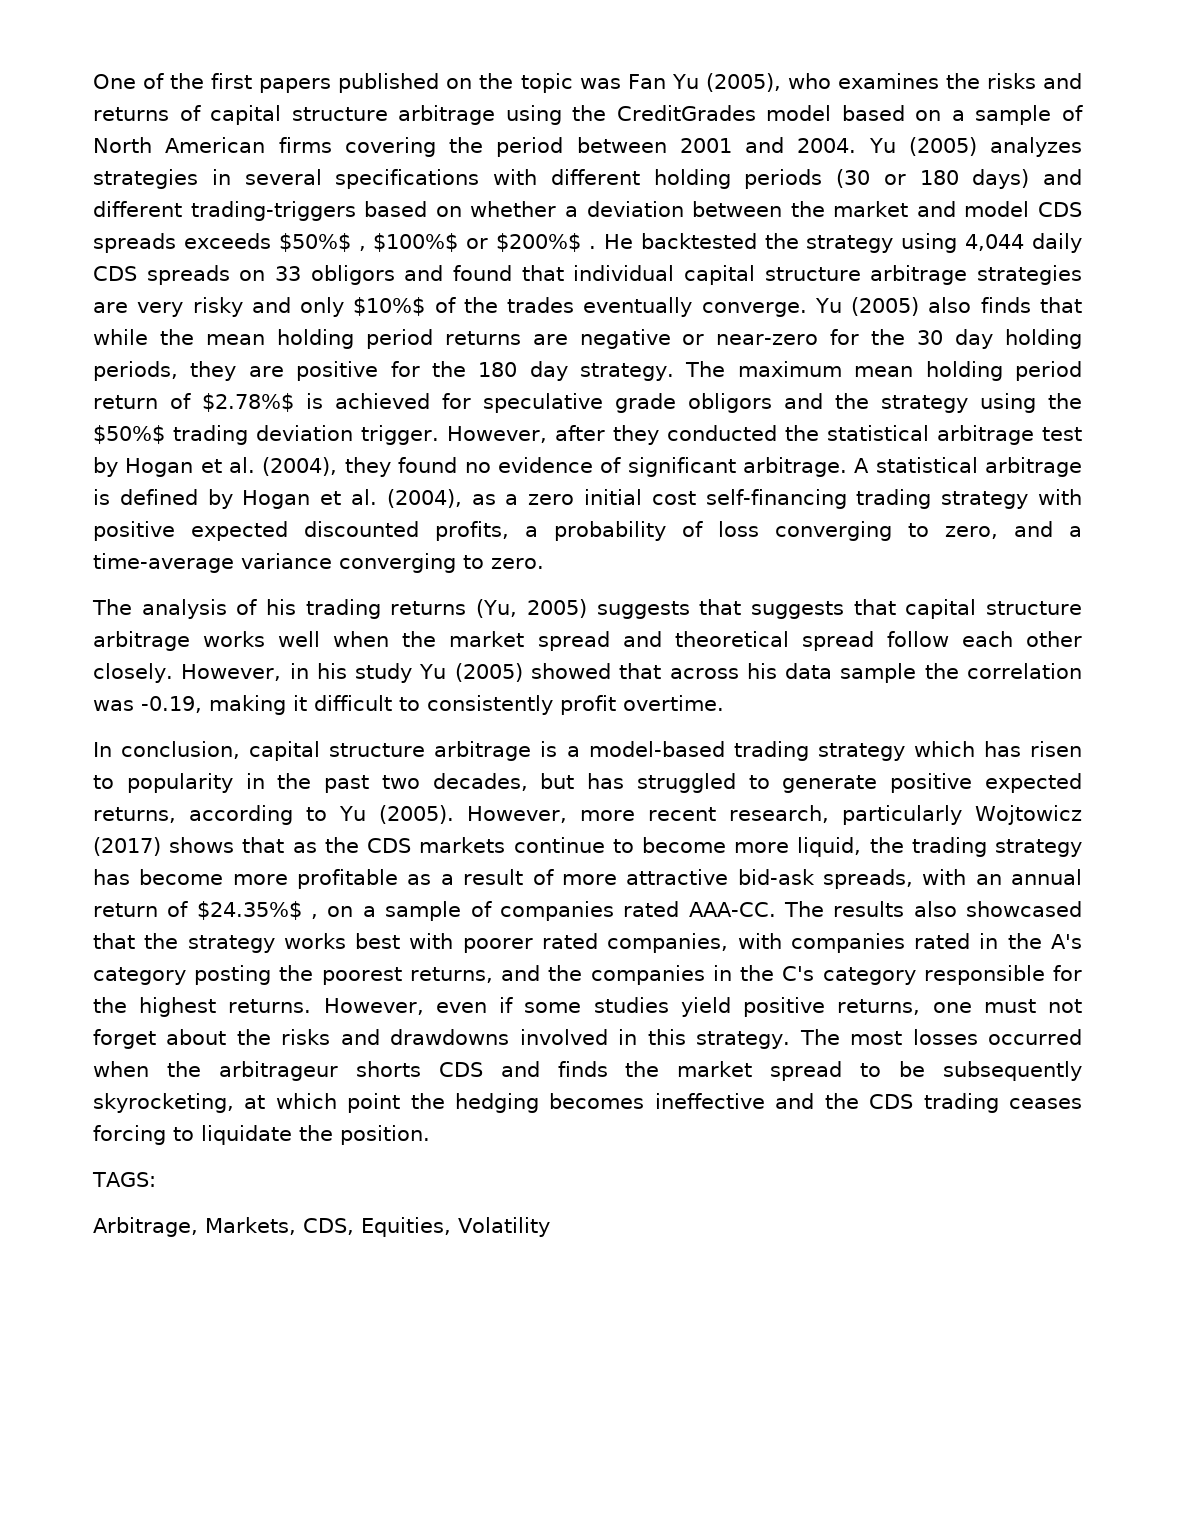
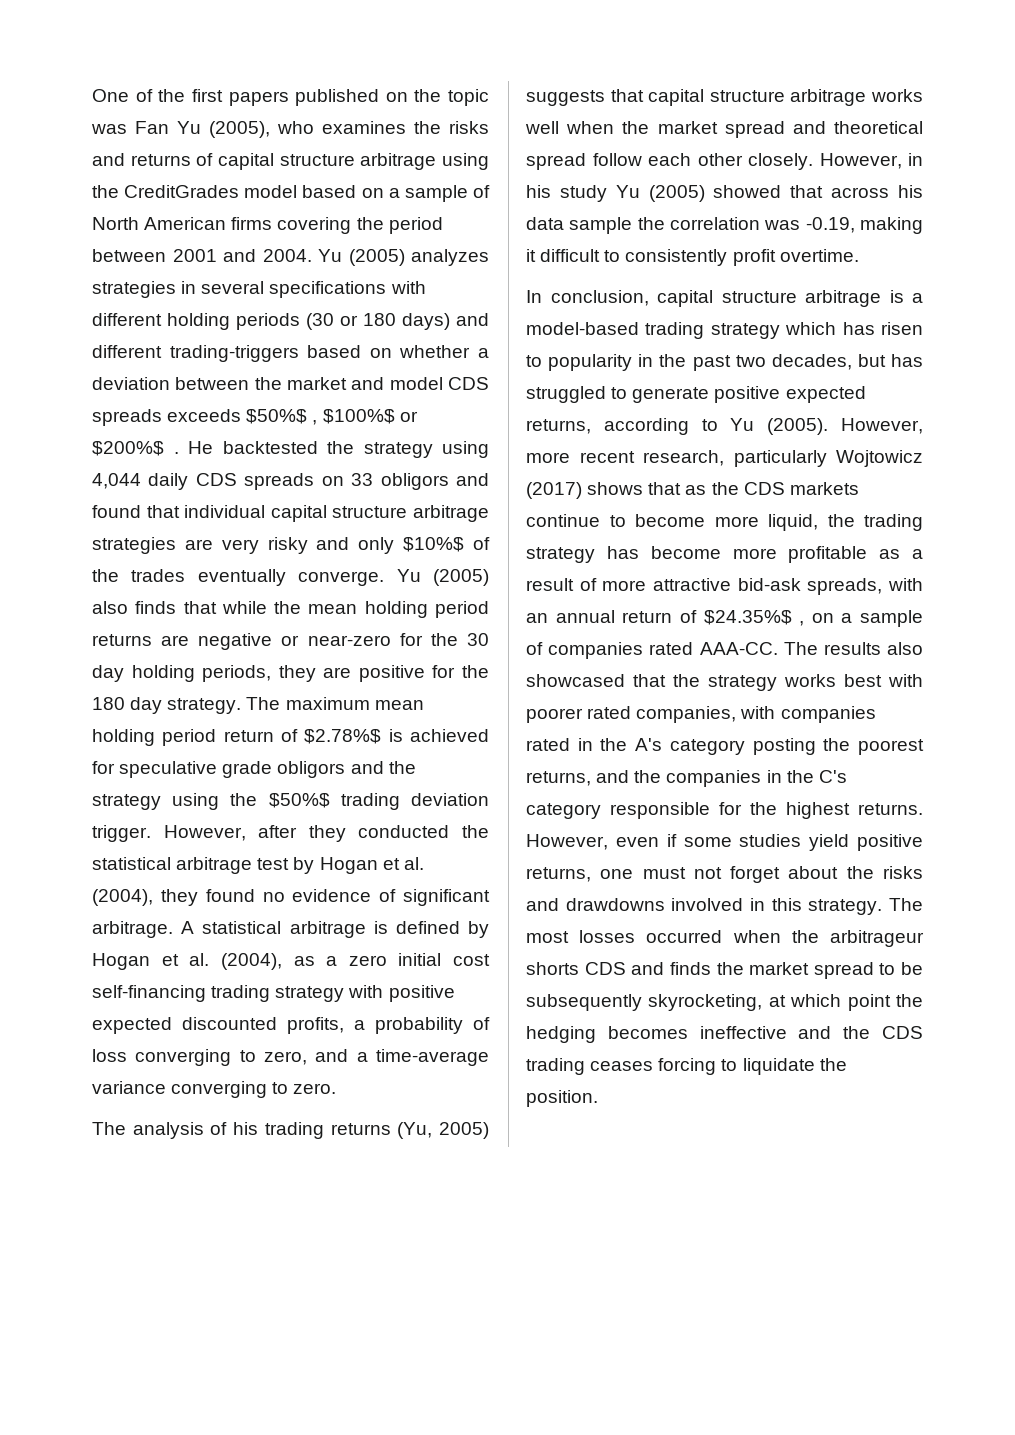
[750,599,896,619] suggests that -> (644, 95) none
[92,1172,156,1187] [93,1217,550,1237] // TAGS: // Arbitrage, Markets, CDS, Equities, Volatility -> (598, 1098) none

